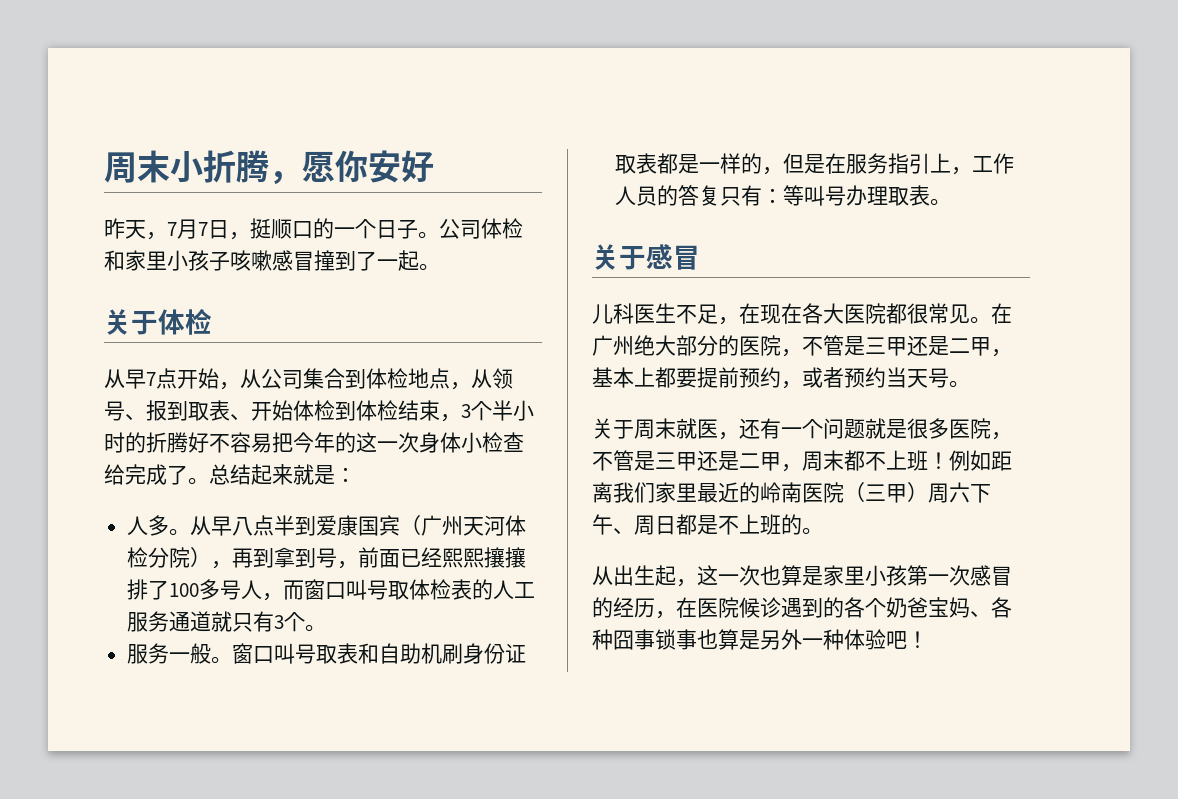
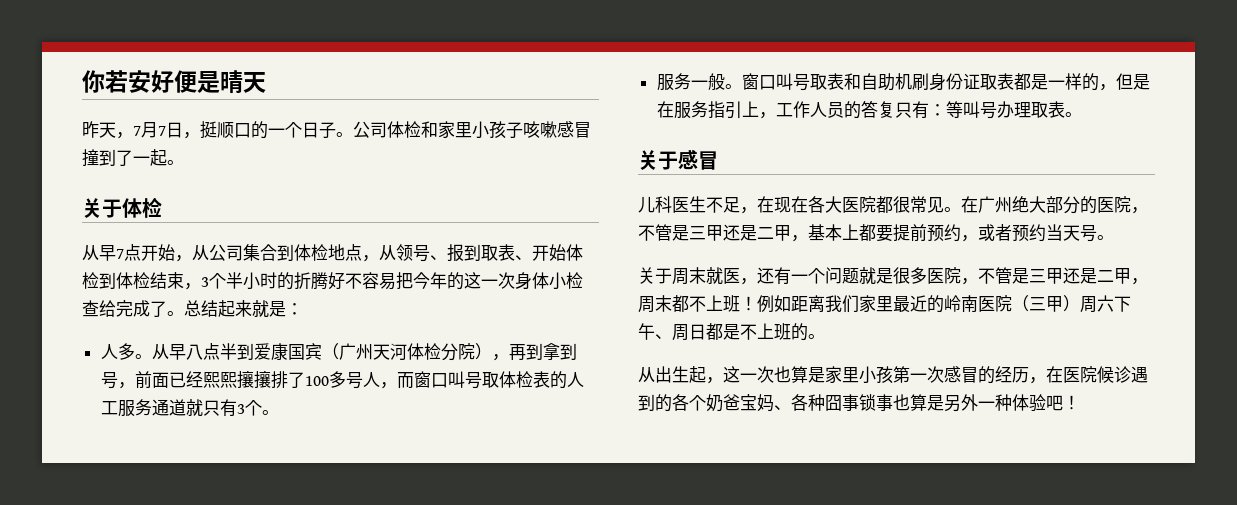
[104,150,368,185] 周末小折腾，愿你 -> [82,70,128,93] 你若
(434, 166) none -> [174,70,266,94] 便是晴天

